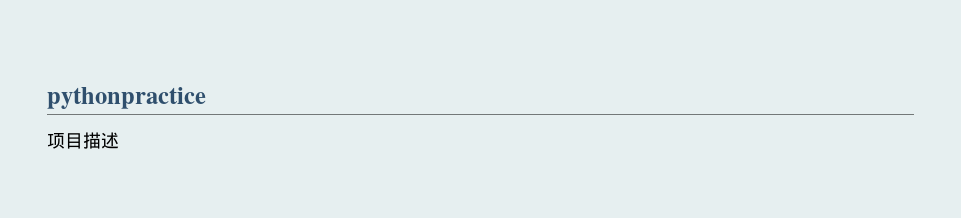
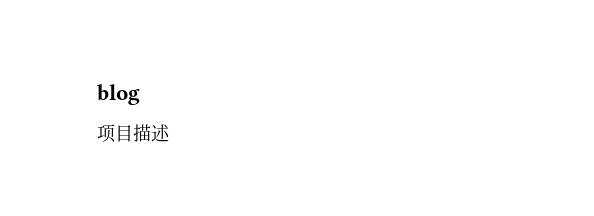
[47,87,206,109] pythonpractice -> [97,84,140,105] blog

